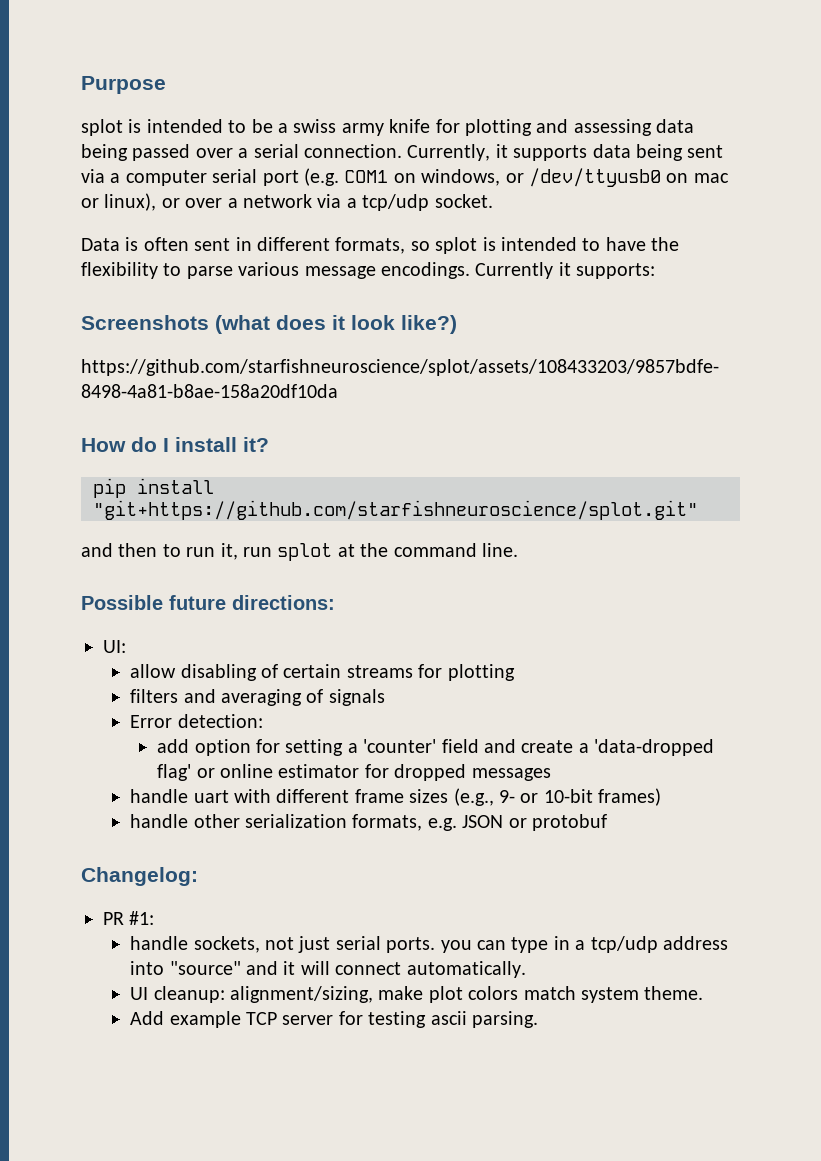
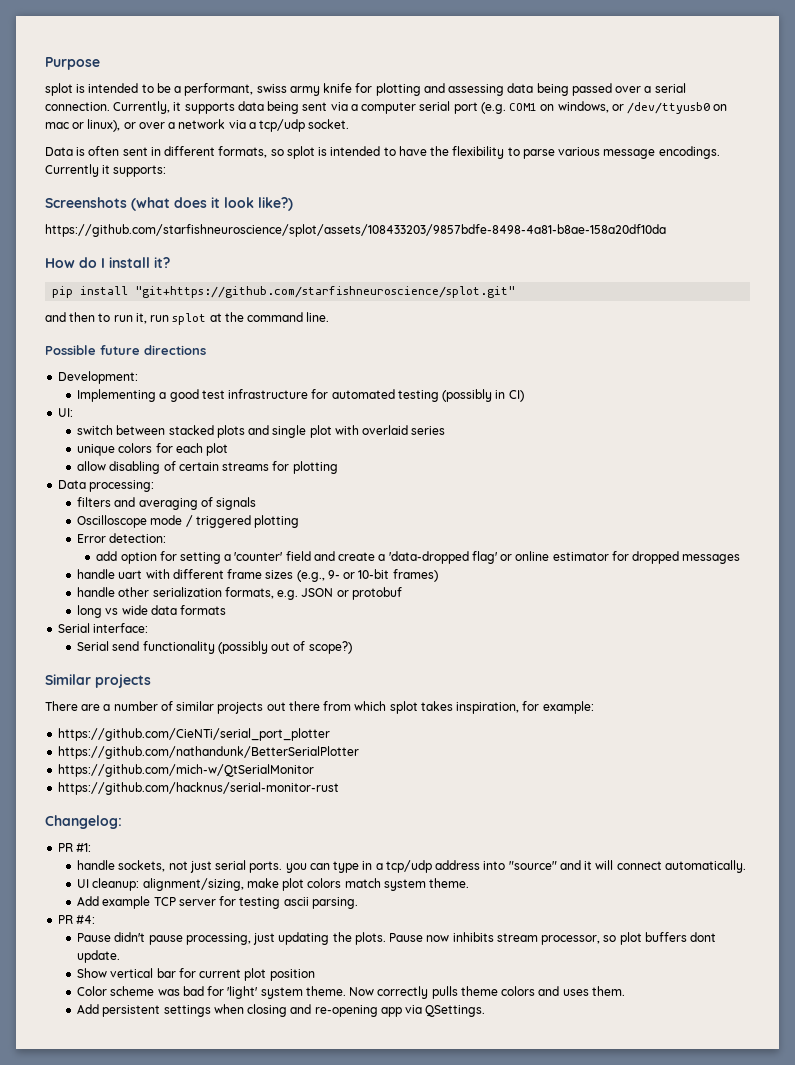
(288, 128) none -> [184,83,254,96] performant,
[232,595,335,610] [103,640,126,653] directions: // UI: -> [144,345,206,355] [58,371,139,384] [77,389,524,402] [58,408,74,417] [77,425,446,438] [77,443,229,456] directions // Development: // Implementing a good test infrastructure for automated testing (possibly in CI) // UI: // switch between stacked plots and single plot with overlaid series // unique colors for each plot
(515, 672) none -> [58,480,155,492] // Data processing:
(385, 697) none -> [77,515,300,528] // Oscilloscope mode / triggered plotting
(607, 822) none -> [77,605,227,618] [58,623,149,633] [77,641,352,654] [45,674,151,688] [45,701,594,714] [58,728,331,741] [58,746,360,759] [58,764,315,777] [58,782,340,795] // long vs wide data formats // Serial interface: // Serial send functionality (possibly out of scope?) // Similar projects // There are a number of similar projects out there from which splot takes inspiration, for example: // https://github.com/CieNTi/serial_port_plotter // https://github.com/nathandunk/BetterSerialPlotter // https://github.com/mich-w/QtSerialMonitor // https://github.com/hacknus/serial-monitor-rust
(538, 1019) none -> [58,915,96,924] [77,932,717,945] [77,950,121,963] [77,968,315,981] [77,986,625,999] [77,1004,486,1017] // PR #4: // Pause didn't pause processing, just updating the plots. Pause now inhibits stream processor, so plot buffers dont update. // Show vertical bar for current plot position // Color scheme was bad for 'light' system theme. Now correctly pulls theme colors and uses them. // Add persistent settings when closing and re-opening app via QSettings.

